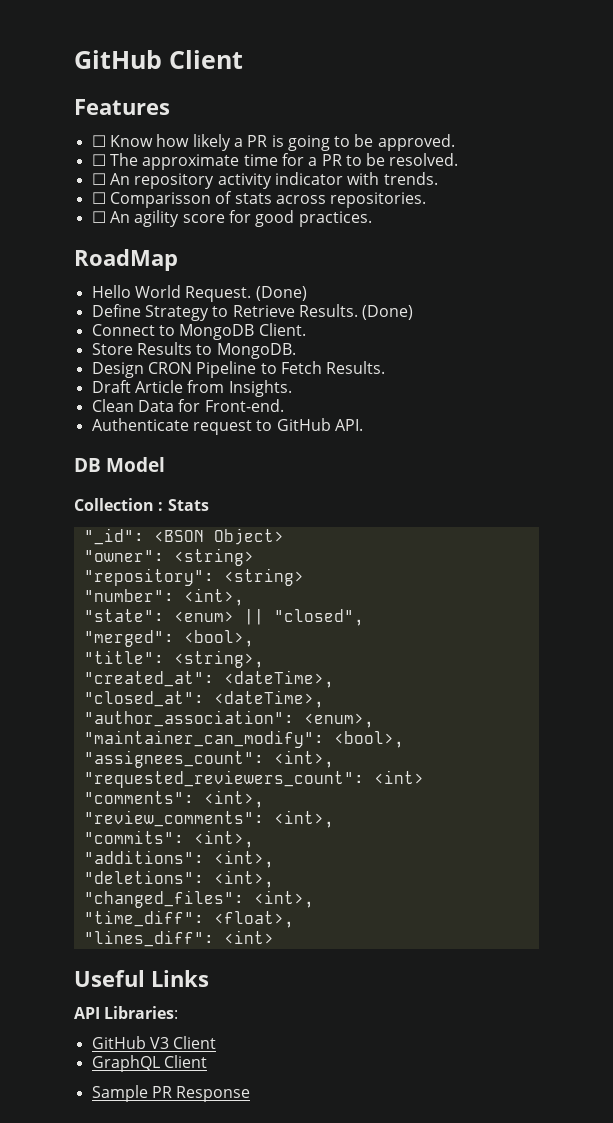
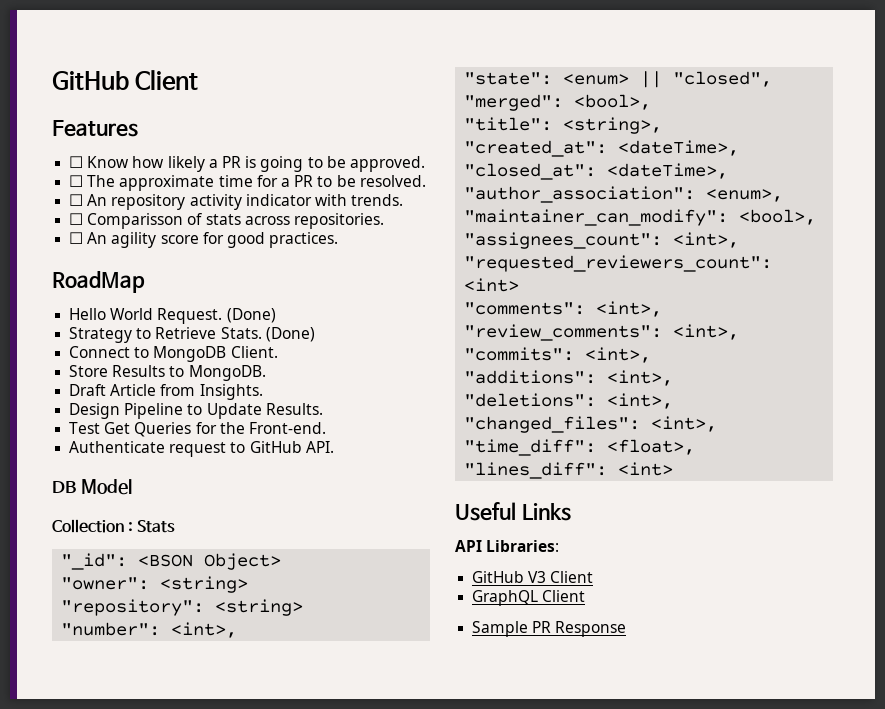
[91,304,141,317] Define -> (276, 315) none
[298,304,358,317] Results. -> [220,327,262,339] Stats.
[91,361,386,378] [91,380,292,397] [91,399,201,412] Design CRON Pipeline to Fetch Results. // Draft Article from Insights. // Clean Data for -> [69,384,263,400] [69,403,323,419] [69,422,245,437] Draft Article from Insights. // Design Pipeline to Update Results. // Test Get Queries for the

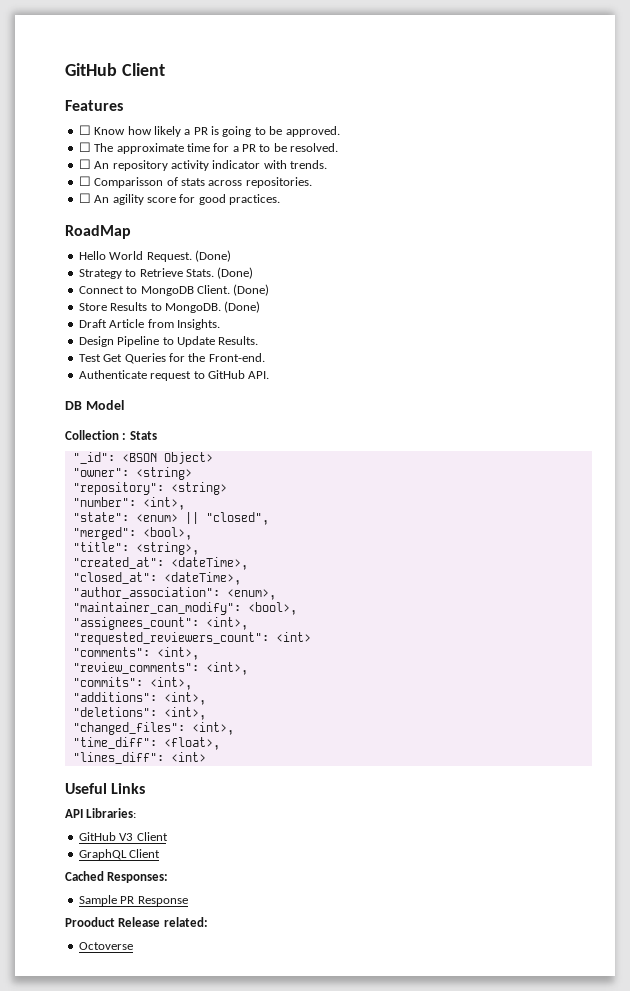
(278, 352) none -> [233,284,270,296] (Done)
(266, 373) none -> [224,301,261,313] (Done)
(586, 596) none -> [65,871,169,883] // Cached Responses:
(627, 629) none -> [65,917,208,927] [78,942,133,950] // Prooduct Release related: // Octoverse

